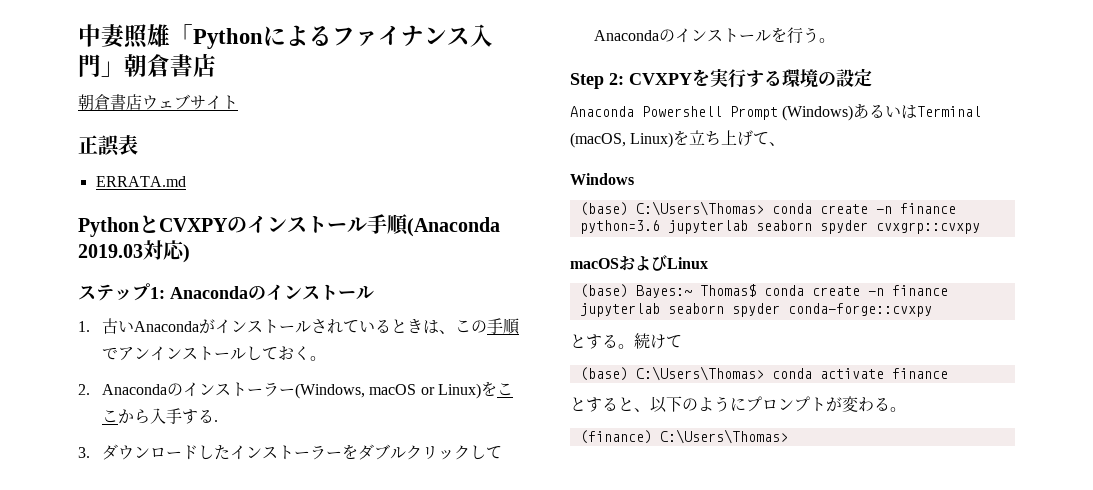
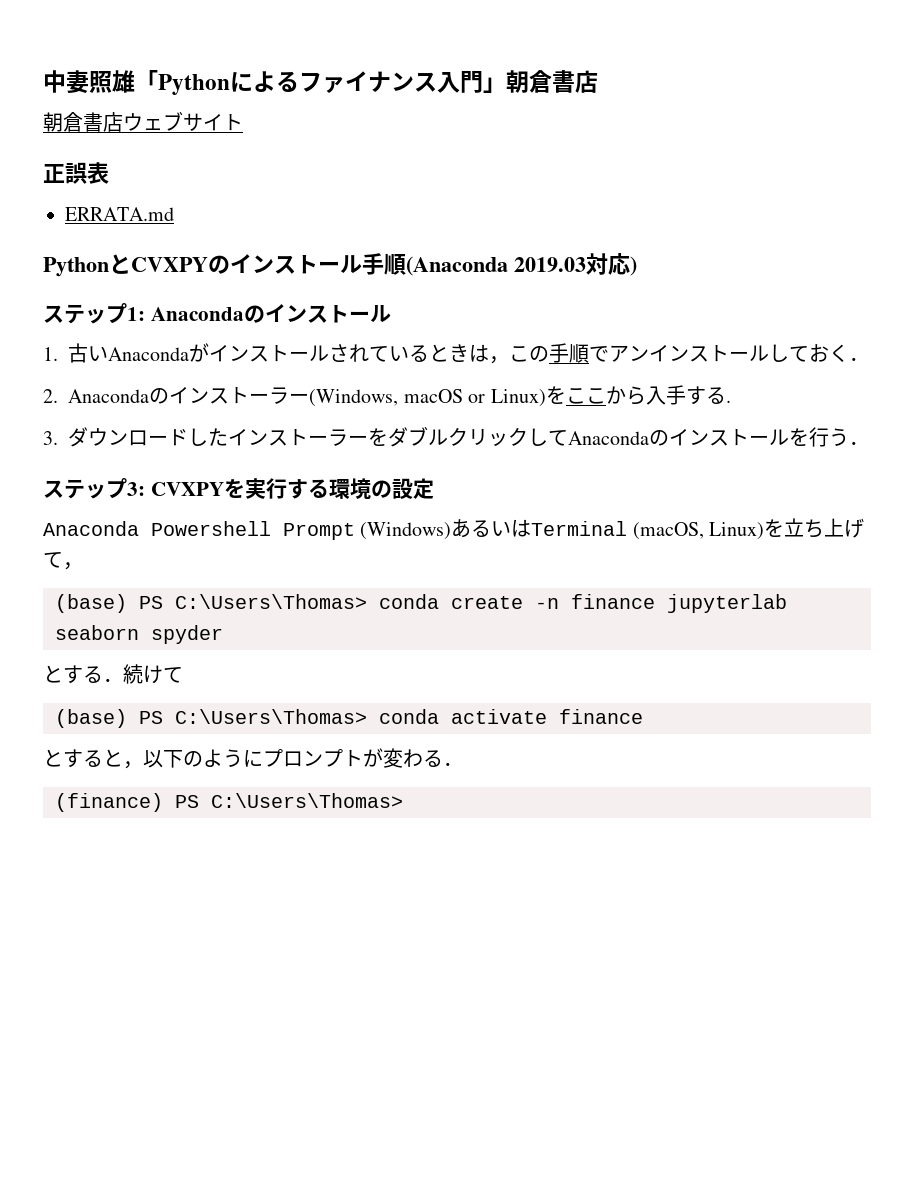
[438,330,455,334] 、 -> [489,356,510,364] ，
[309,356,326,361] 。 -> [849,357,870,361] ．
[818,38,835,43] [570,73,624,89] 。 // Step 2: -> [849,441,870,445] [43,478,145,499] ． // ステップ3:
[769,142,786,146] [570,173,634,185] [579,202,628,216] 、 // Windows // (base) -> [63,562,83,570] [55,594,163,613] ， // (base) PS
[579,220,980,234] [570,255,708,271] [579,284,948,298] [579,303,932,317] [570,334,634,349] python=3.6 jupyterlab seaborn spyder cvxgrp::cvxpy // macOSおよびLinux // (base) Bayes:~ Thomas$ conda create -n finance jupyterlab seaborn spyder conda-forge::cvxpy // とする。 -> [667,594,787,613] [55,625,223,644] [43,665,123,684] jupyterlab seaborn spyder // とする．
(628, 374) none -> [139,711,163,724] PS
[634,408,650,412] 、 -> [123,761,143,769] ，
[890,407,906,412] 。 -> [443,762,463,766] ．
(652, 437) none -> [175,795,199,808] PS

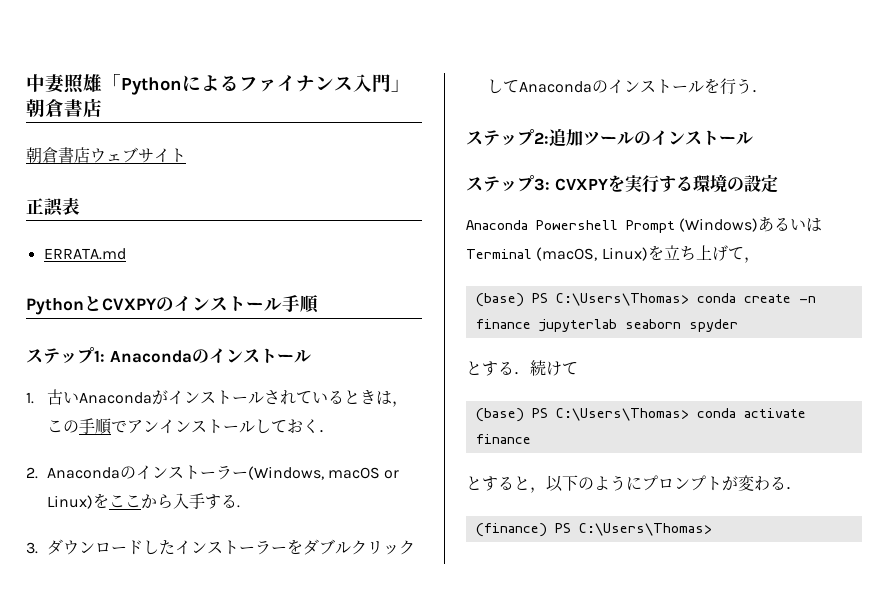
[406,253,637,276] (Anaconda 2019.03対応) -> (319, 304) none
(870, 443) none -> [466,128,753,147] // ステップ2:追加ツールのインストール

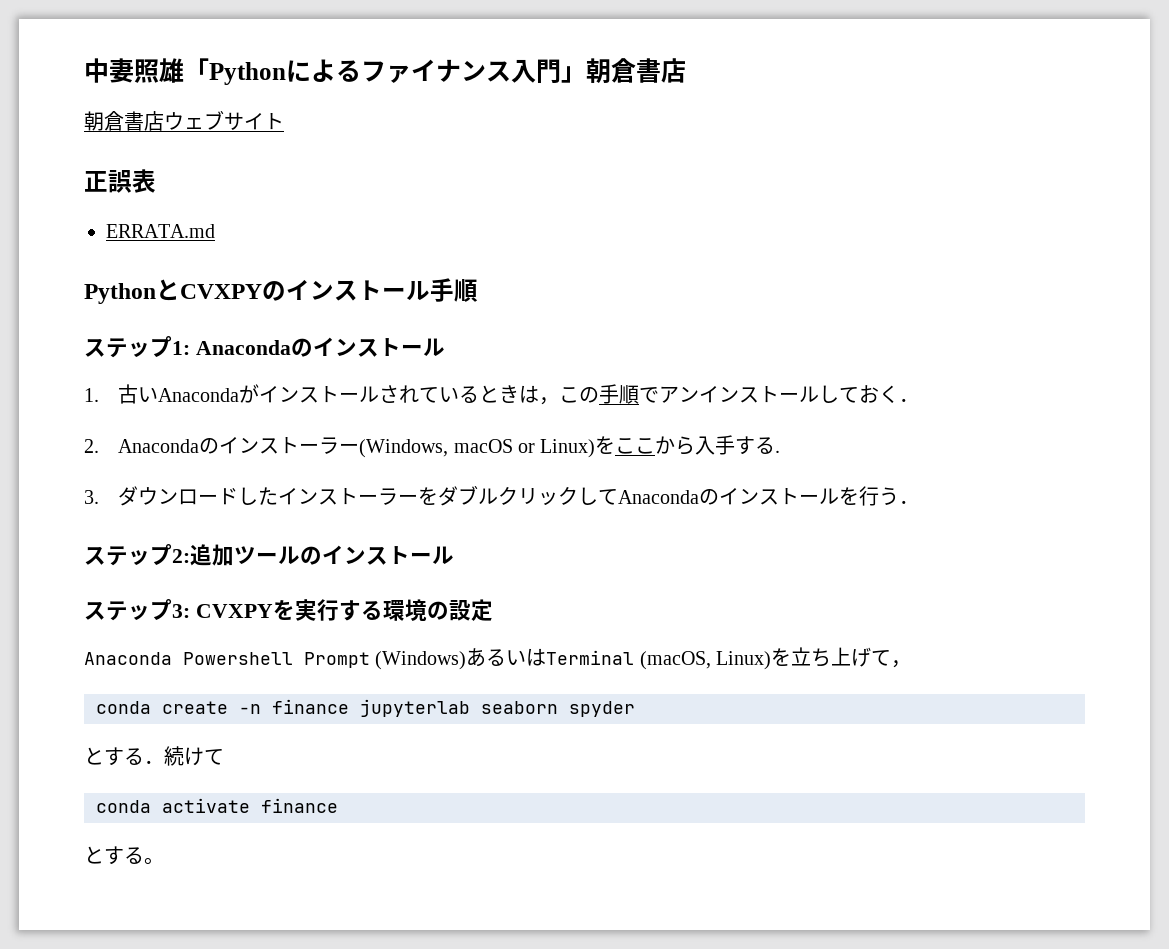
[475,293,689,307] (base) PS C:\Users\Thomas> -> (912, 664) none
[475,408,689,422] (base) PS C:\Users\Thomas> -> (224, 757) none
[514,475,802,493] [475,523,712,537] と，以下のようにプロンプトが変わる． // (finance) PS C:\Users\Thomas> -> [144,857,164,865] 。

